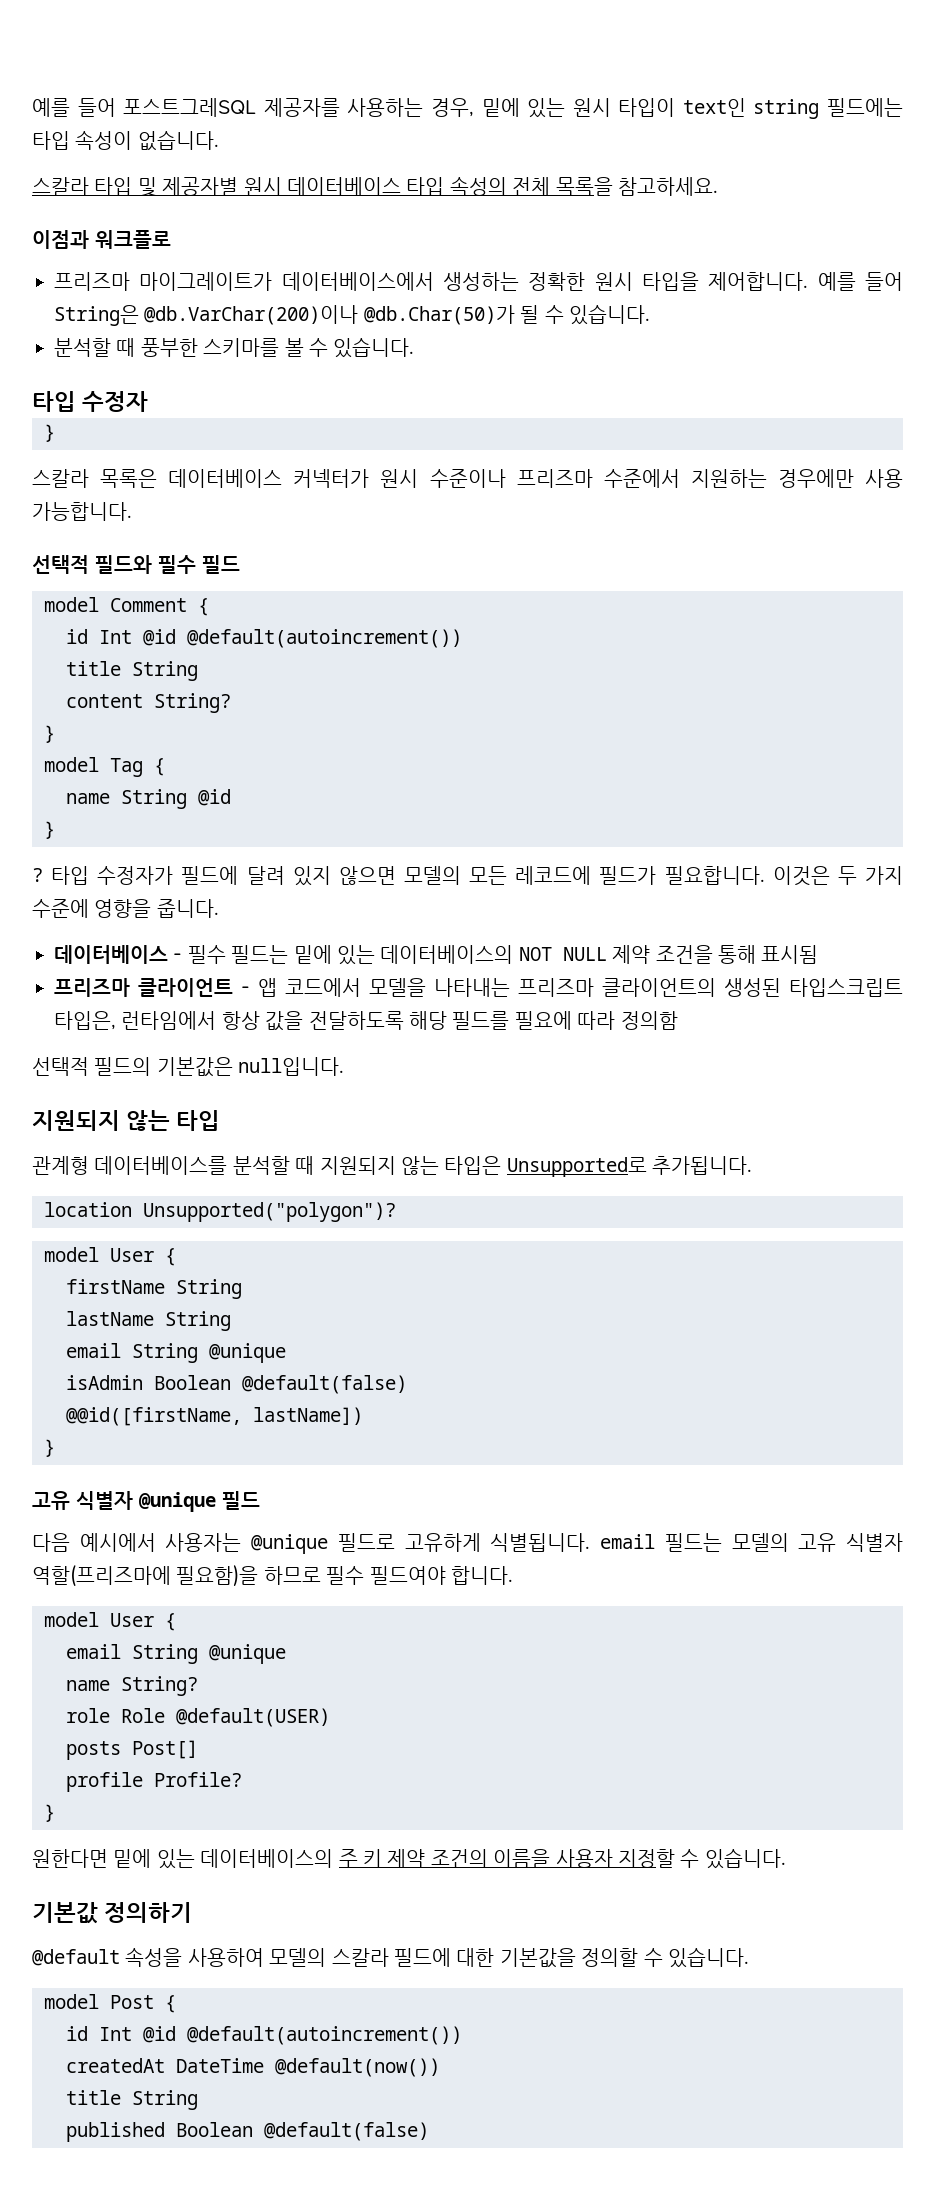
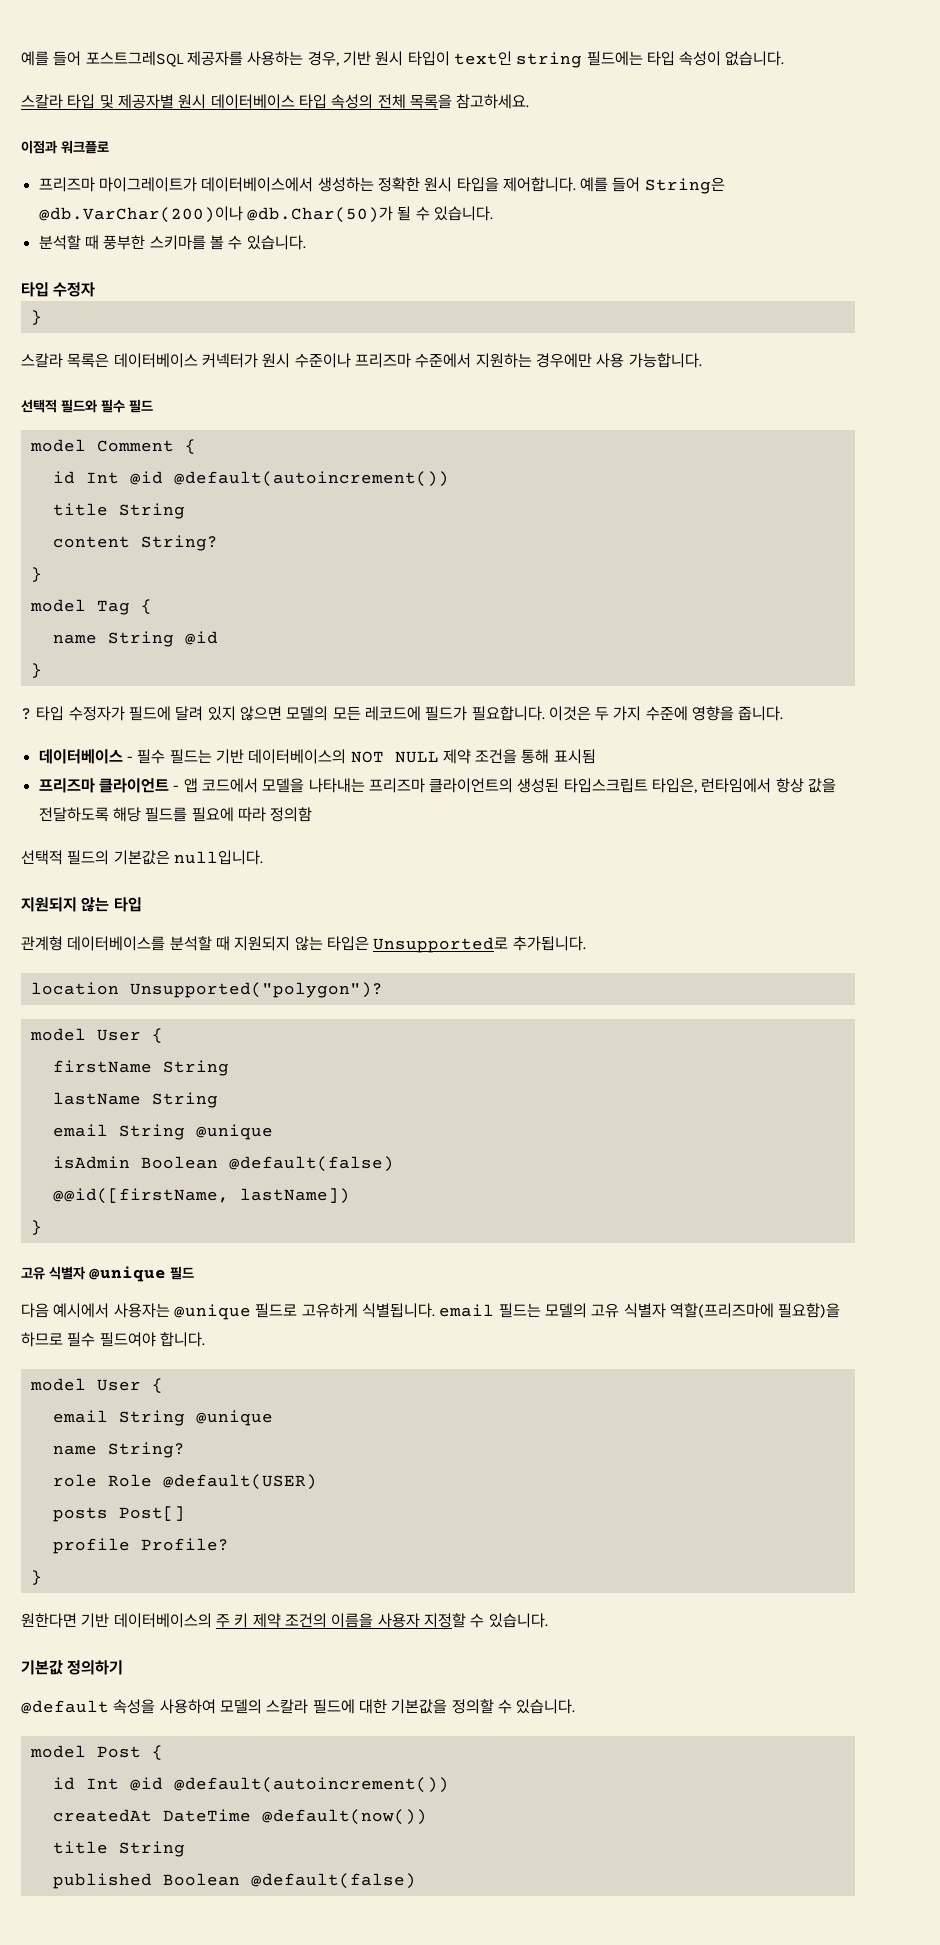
[481,98,566,118] 밑에 있는 -> [342,51,371,66] 기반
[293,945,375,965] 밑에 있는 -> [215,749,244,764] 기반
[113,1849,195,1869] 밑에 있는 -> [81,1613,110,1628] 기반

